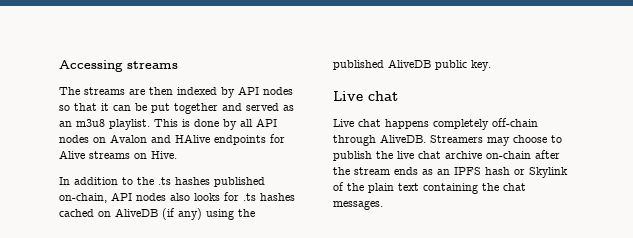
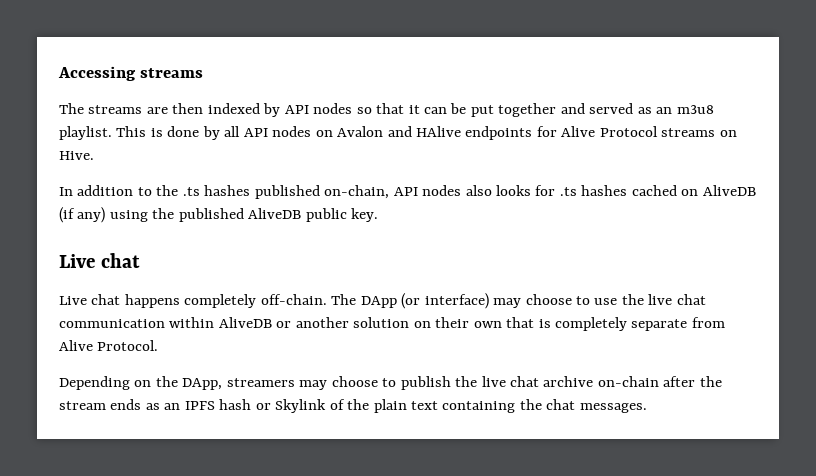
(85, 154) none -> [599,126,658,137] Protocol
[492,118,538,127] [333,134,483,146] off-chain through AliveDB. Streamers -> [260,293,706,309] [59,317,725,331] [59,340,159,351] [59,376,295,390] off-chain. The DApp (or interface) may choose to use the live chat communication within AliveDB or another solution on their own that is completely separate from Alive Protocol. // Depending on the DApp, streamers

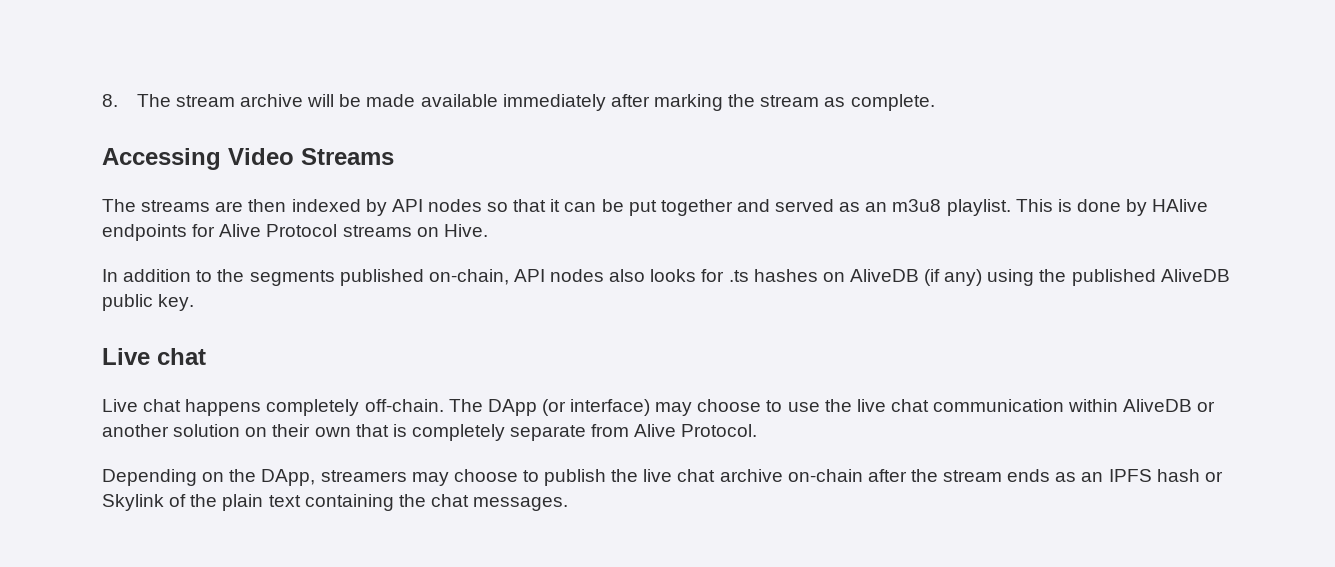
[58,66,204,81] Accessing streams -> [102,94,935,111] [102,148,394,170] 8. The stream archive will be made available immediately after marking the stream as complete. // Accessing Video Streams
[224,126,412,137] all API nodes on Avalon and -> (1148, 207) none
[182,185,251,196] .ts hashes -> [249,270,335,286] segments
[631,185,677,196] cached -> (818, 275) none

